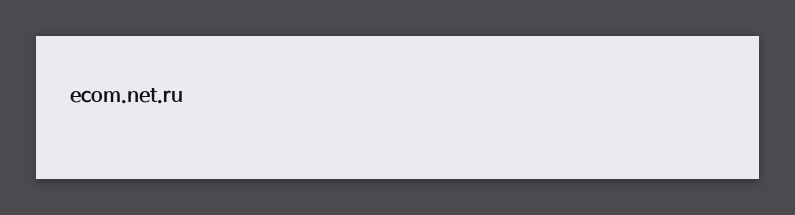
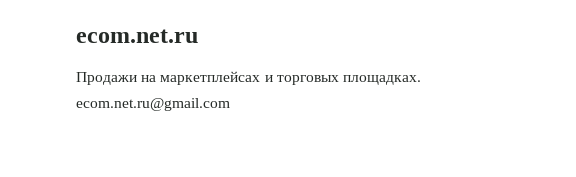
(183, 96) none -> [76,71,421,85] [76,98,230,111] // Продажи на маркетплейсах и торговых площадках. // ecom.net.ru@gmail.com

